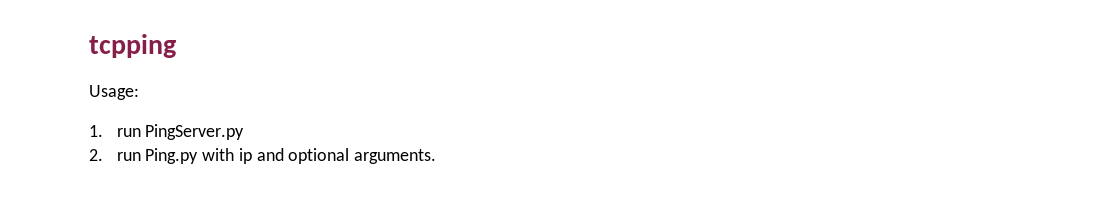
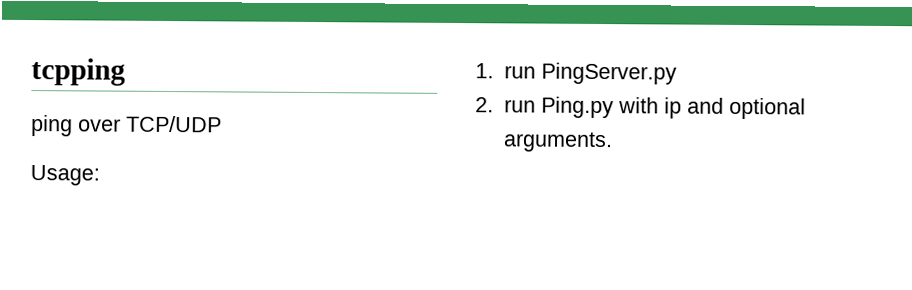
(176, 46) none -> [31,115,222,137] // ping over TCP/UDP

